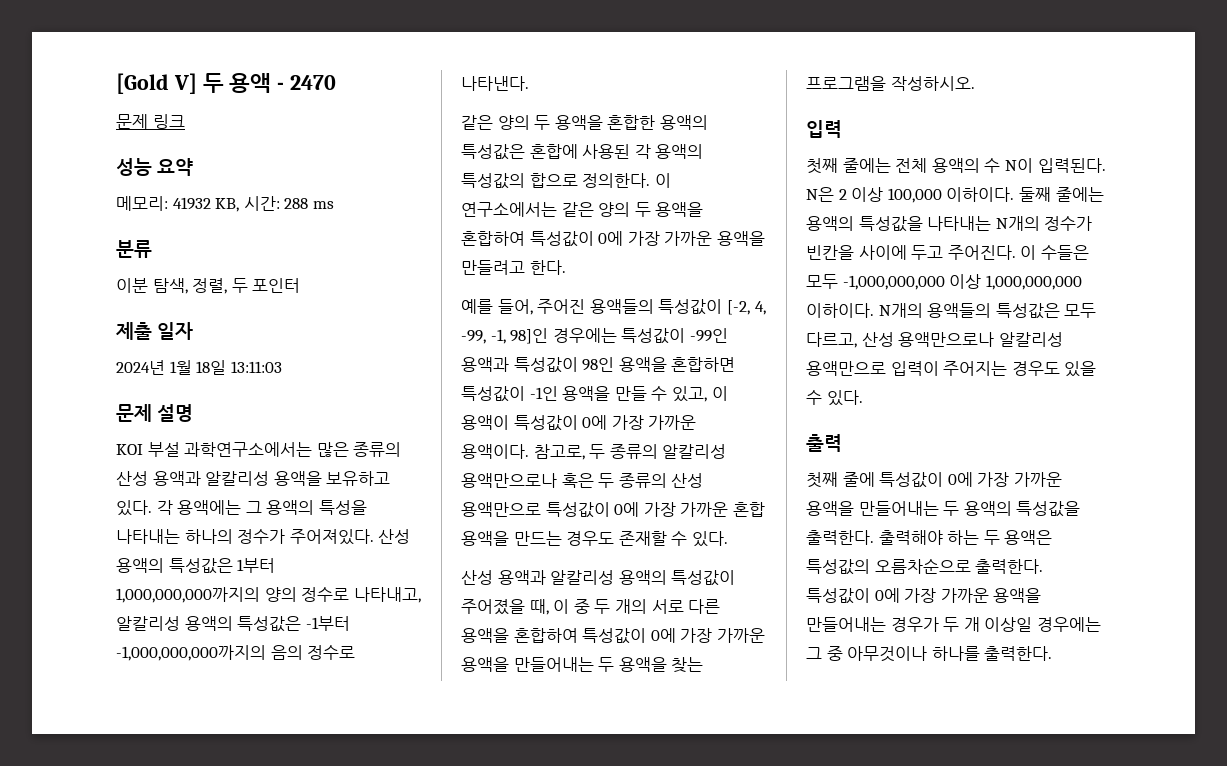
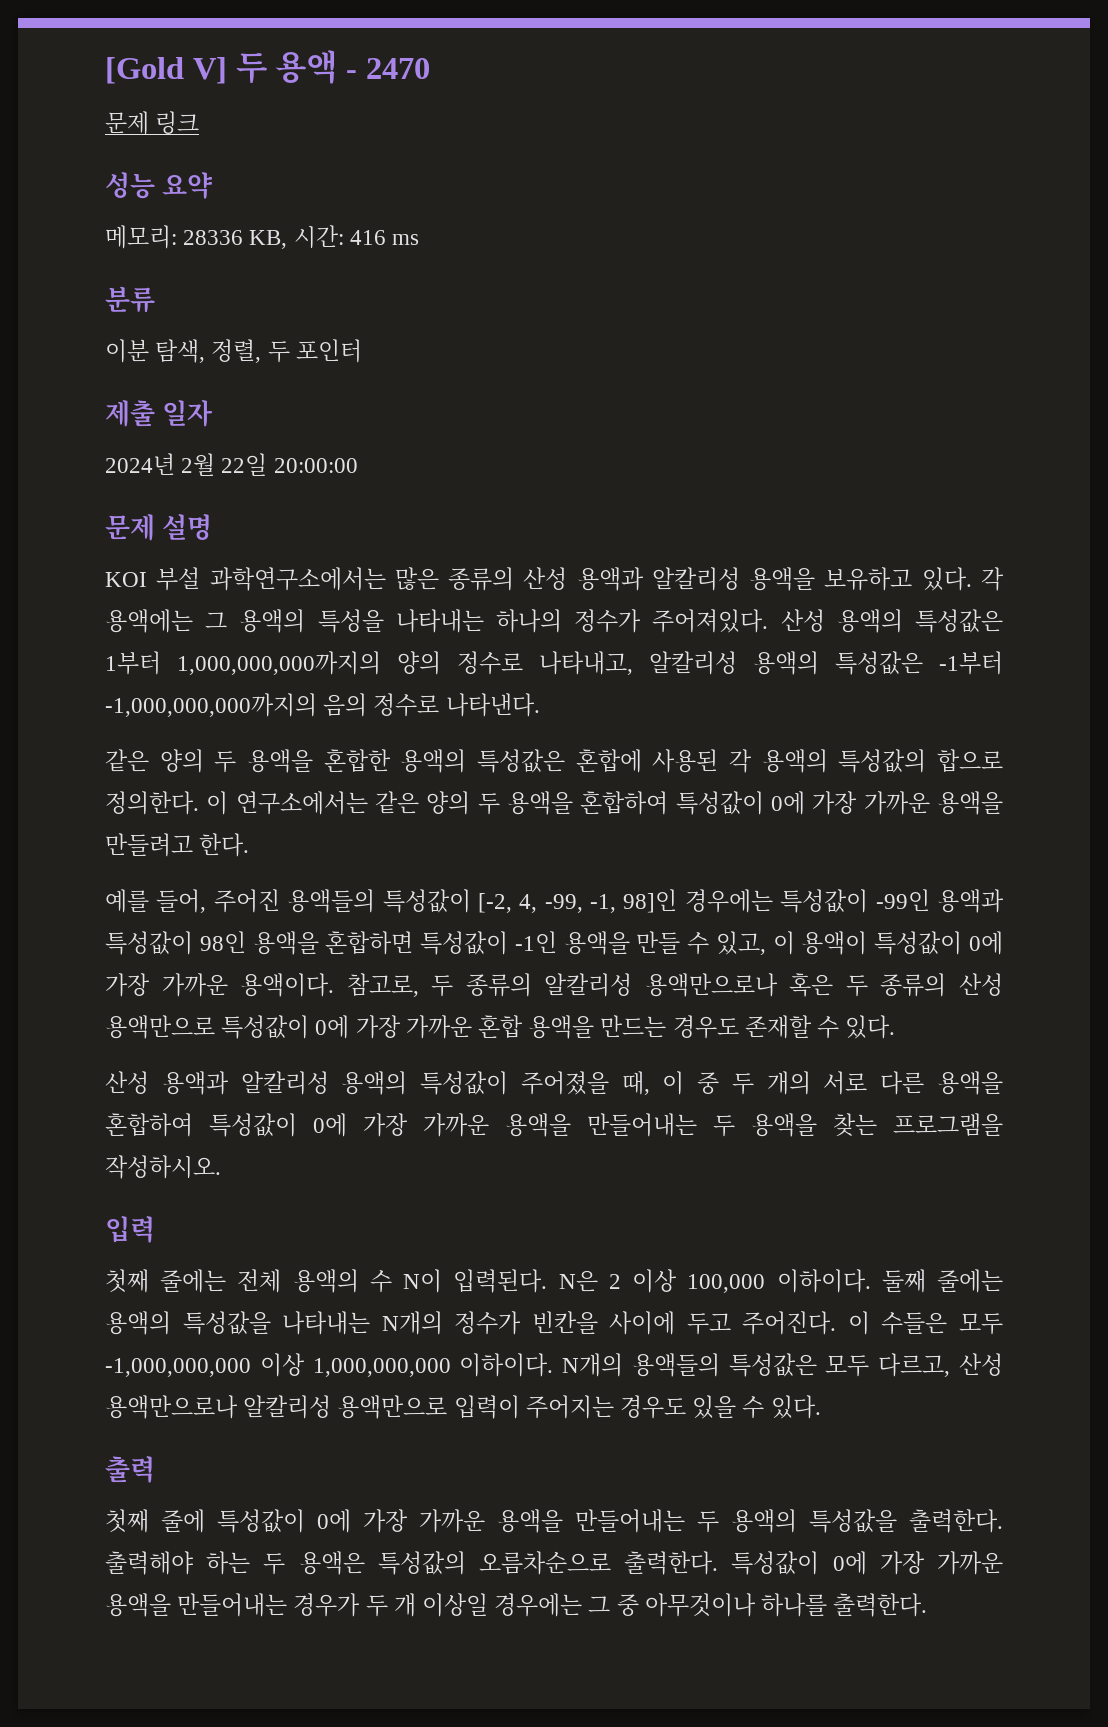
[172,197,211,210] 41932 -> [183,230,244,245] 28336
[284,198,309,209] 288 -> [349,230,386,245] 416
[169,360,282,375] 1월 18일 13:11:03 -> [181,453,358,476] 2월 22일 20:00:00

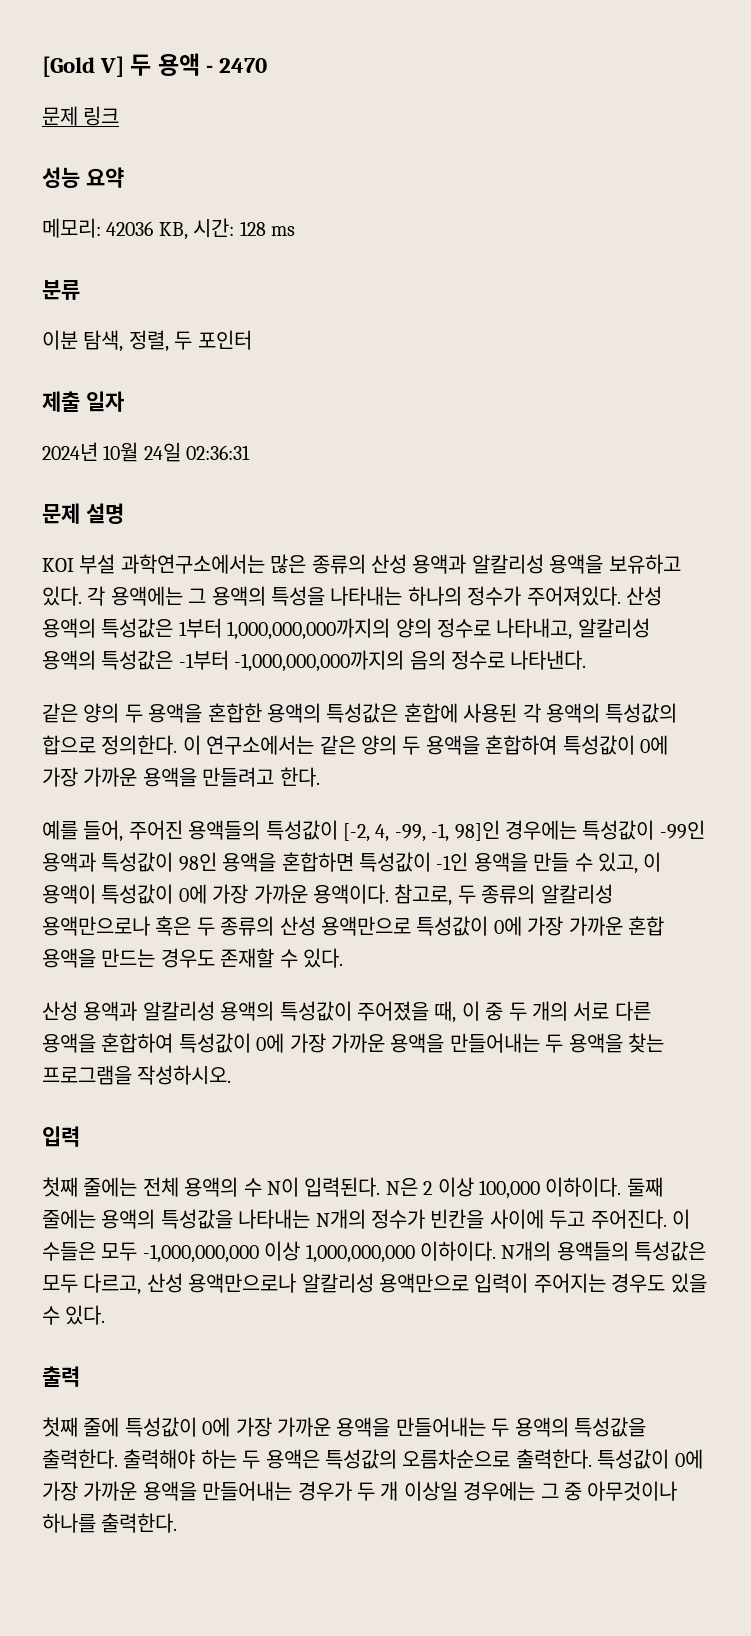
[183,230,244,245] 28336 -> [106,221,154,236] 42036
[349,230,386,245] 416 -> [239,221,266,236] 128
[181,453,358,476] 2월 22일 20:00:00 -> [103,442,251,462] 10월 24일 02:36:31

